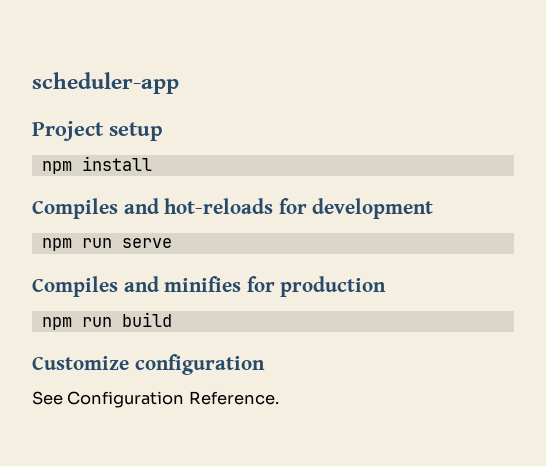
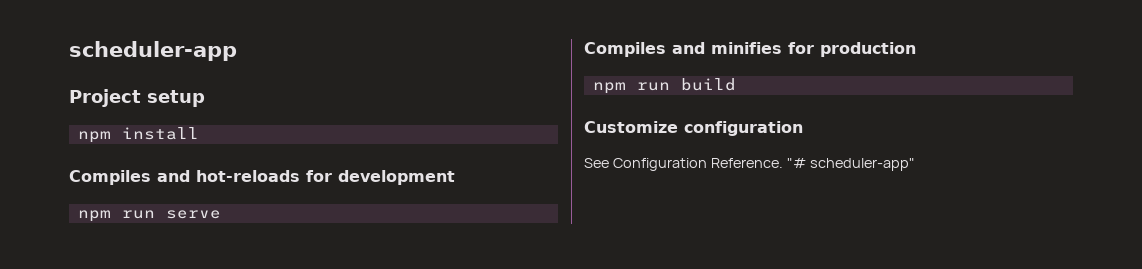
(279, 398) none -> [786,158,915,171] "# scheduler-app"

